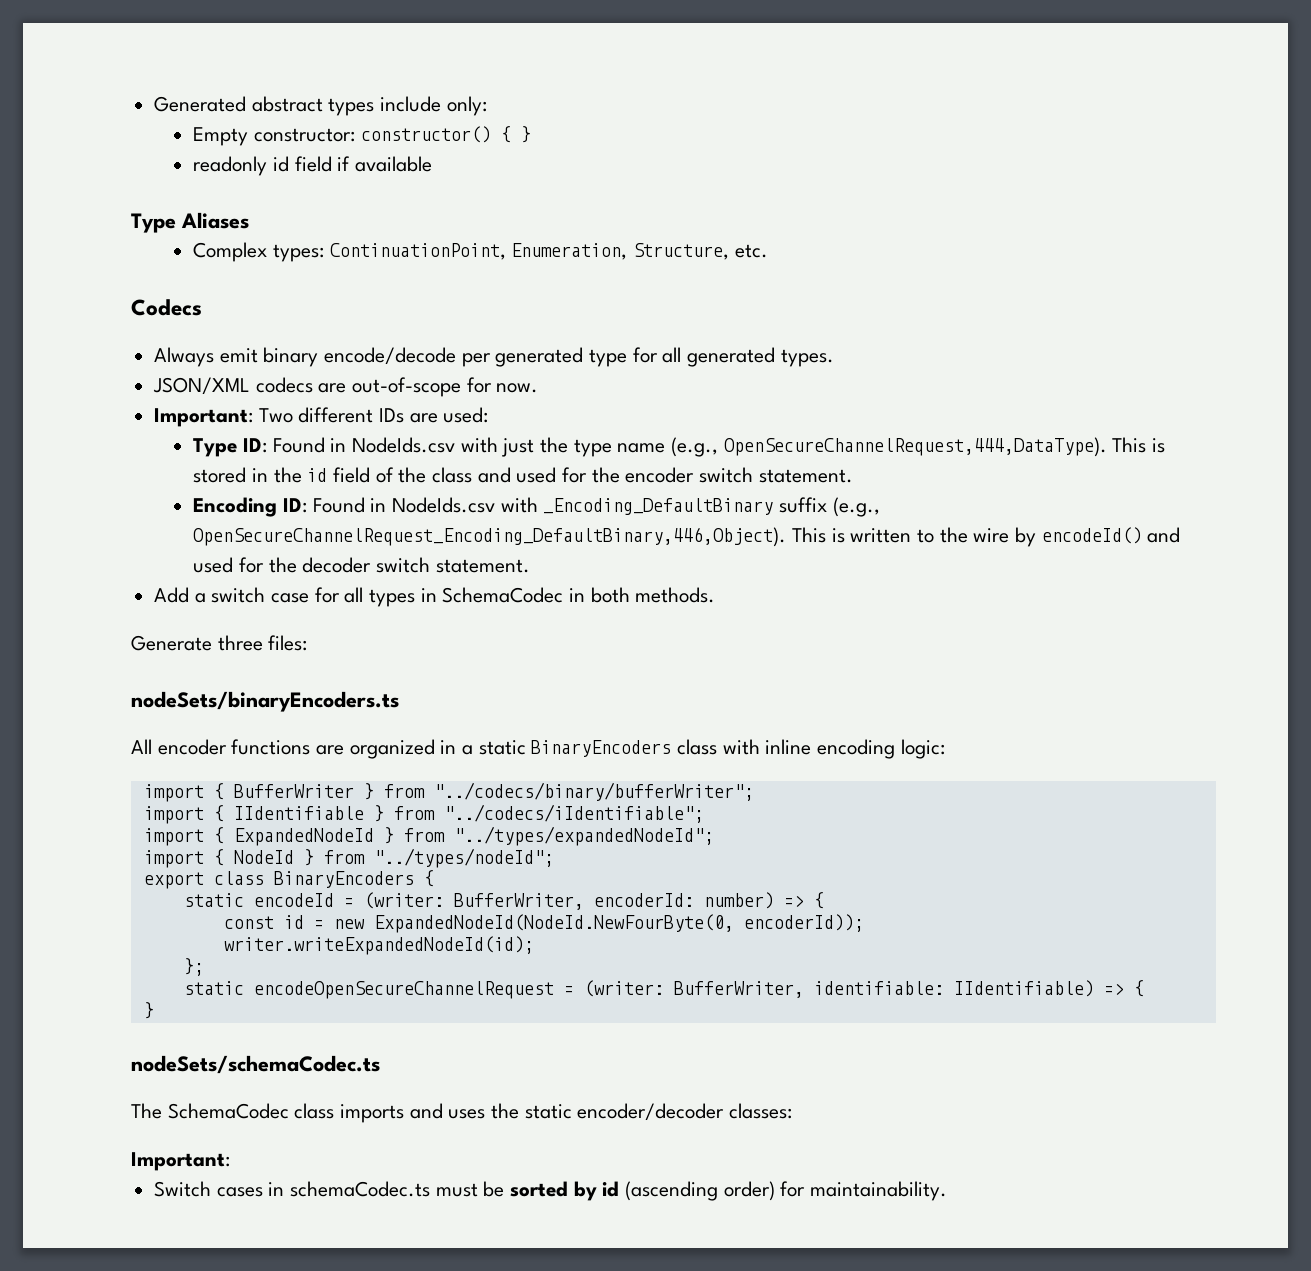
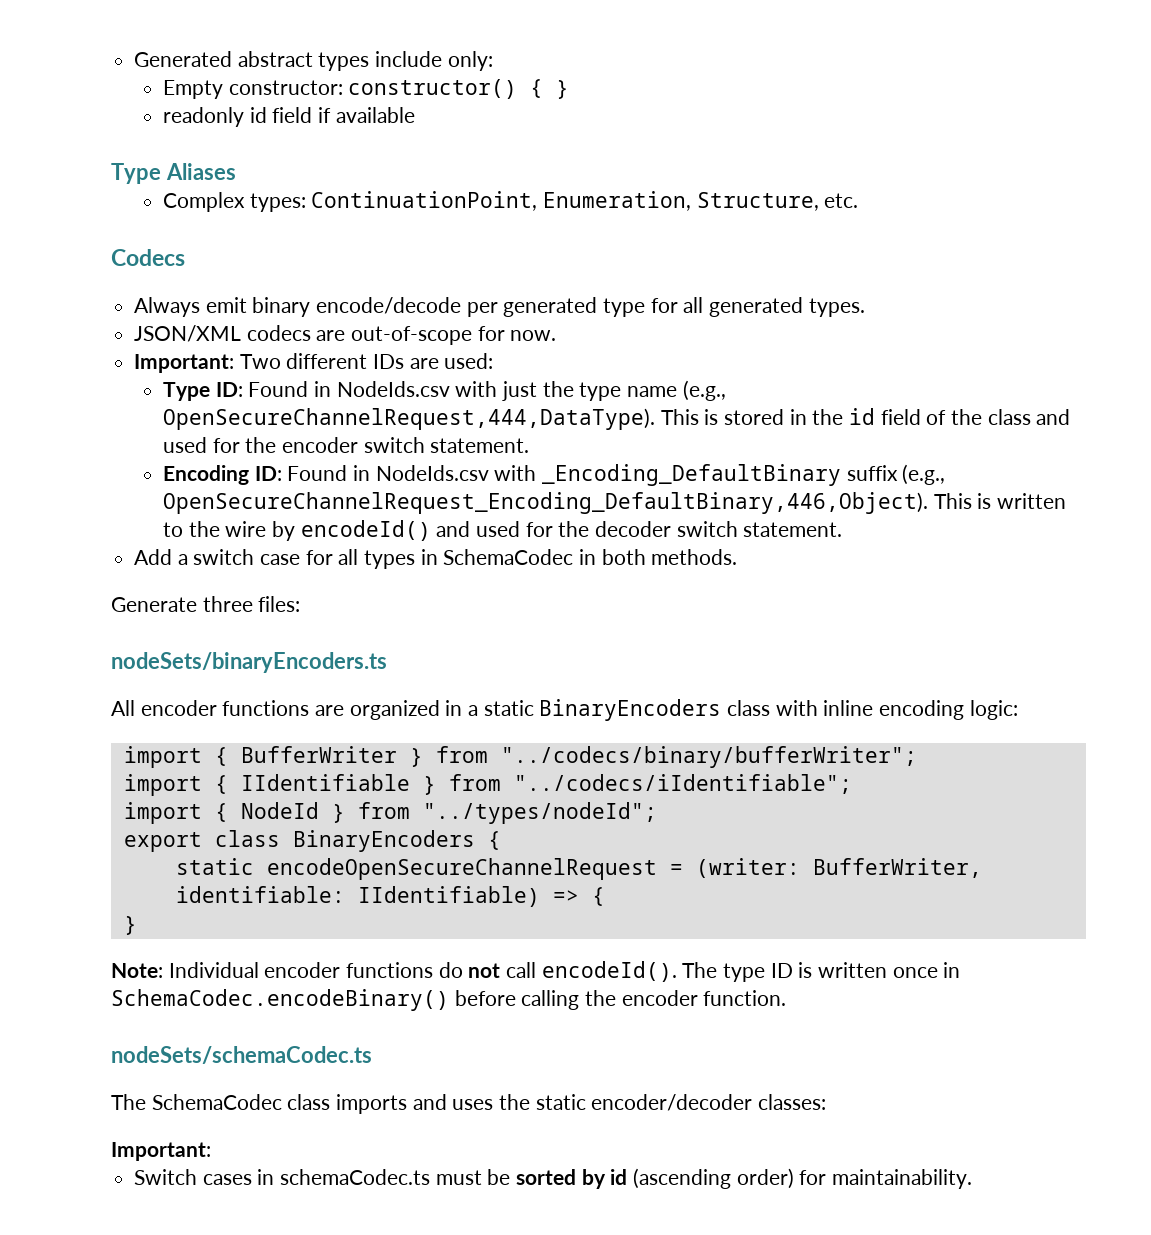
[143,826,714,846] // import { ExpandedNodeId } from "../types/expandedNodeId"; -> (852, 784) none
[183,892,824,910] [223,914,864,933] [223,936,534,955] [183,958,204,976] // static encodeId = (writer: BufferWriter, encoderId: number) => { // const id = new ExpandedNodeId(NodeId.NewFourByte(0, encoderId)); // writer.writeExpandedNodeId(id); // }; -> (501, 840) none
(154, 1010) none -> [111,961,961,982] [111,989,787,1011] // Note: Individual encoder functions do not call encodeId(). The type ID is written once in SchemaCodec.encodeBinary() before calling the encoder function.

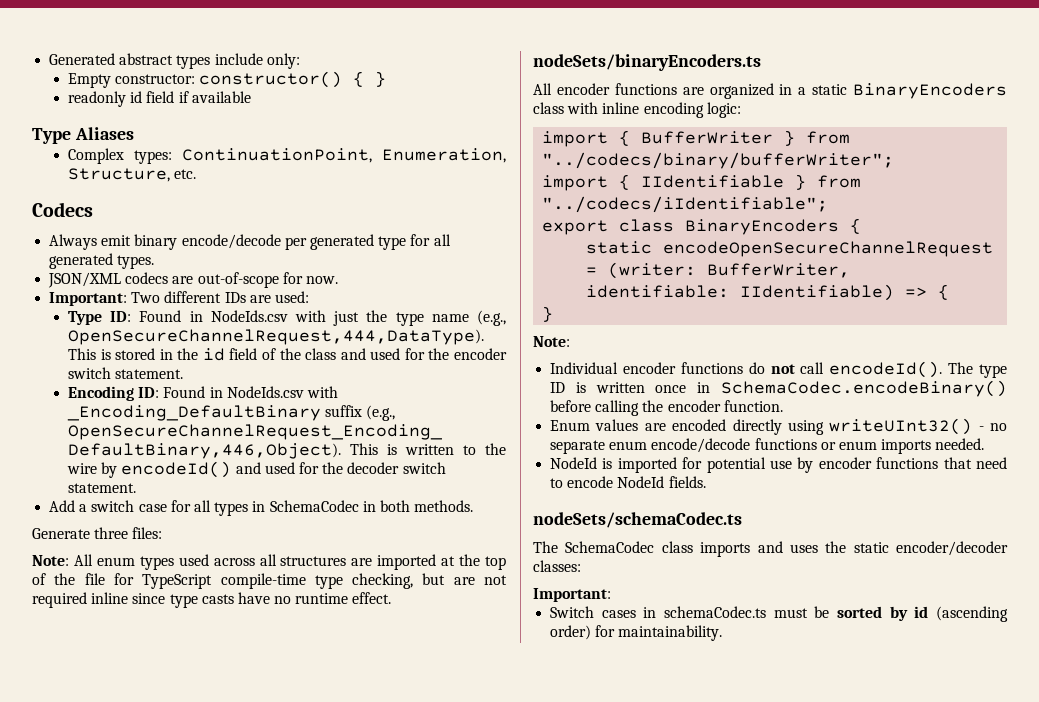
(301, 604) none -> [32,554,507,570] [32,573,508,589] [32,592,392,608] // Note: All enum types used across all structures are imported at the top of the file for TypeScript compile-time type checking, but are not required inline since type casts have no runtime effect.
[123,802,657,824] // import { NodeId } from "../types/nodeId"; -> (829, 204) none
(163, 970) none -> (570, 341) //
(787, 998) none -> [550,418,1007,435] [550,438,985,454] [550,457,1007,473] [550,476,706,488] // Enum values are encoded directly using writeUInt32() - no separate enum encode/decode functions or enum imports needed. // NodeId is imported for potential use by encoder functions that need to encode NodeId fields.

